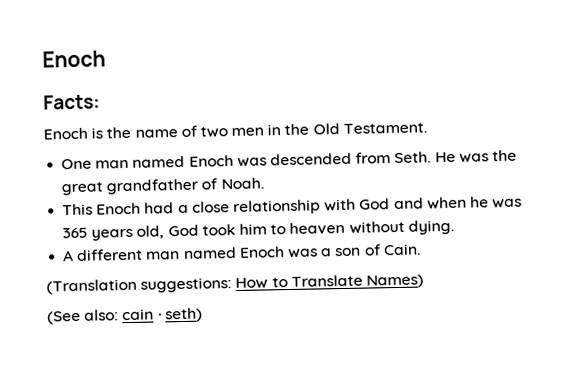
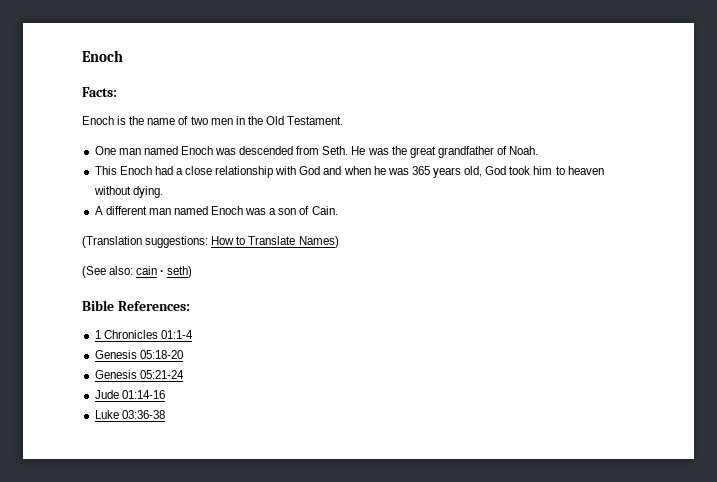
(203, 315) none -> [82,300,190,311] [94,330,193,339] [94,350,183,359] [94,370,184,379] [94,390,165,399] [94,410,165,419] // Bible References: // 1 Chronicles 01:1-4 // Genesis 05:18-20 // Genesis 05:21-24 // Jude 01:14-16 // Luke 03:36-38

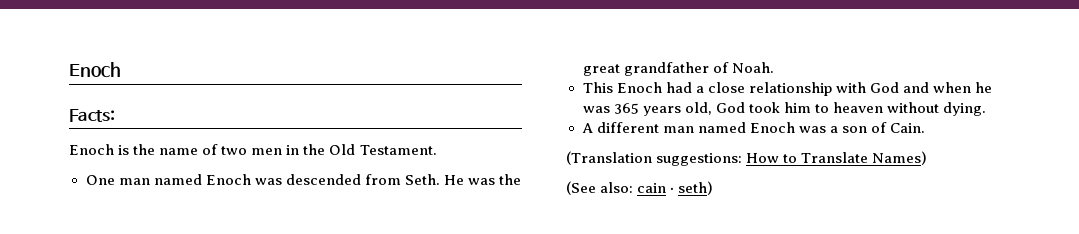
[82,300,190,311] [94,330,193,339] [94,350,183,359] [94,370,184,379] [94,390,165,399] [94,410,165,419] // Bible References: // 1 Chronicles 01:1-4 // Genesis 05:18-20 // Genesis 05:21-24 // Jude 01:14-16 // Luke 03:36-38 -> (714, 188) none

